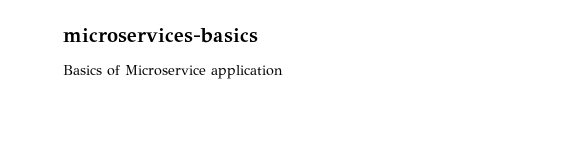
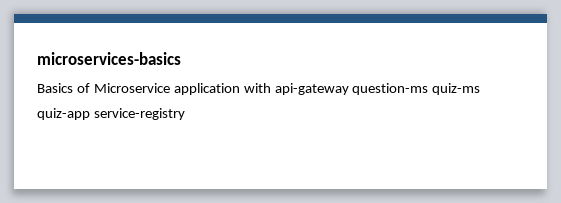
(283, 72) none -> [243,83,481,95] [37,108,185,120] with api-gateway question-ms quiz-ms quiz-app service-registry

